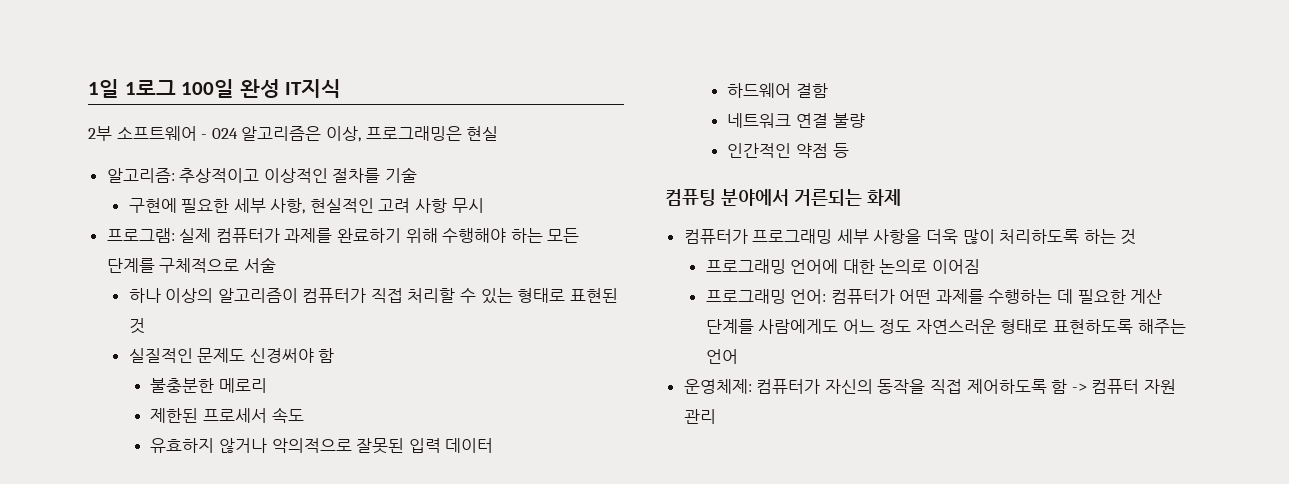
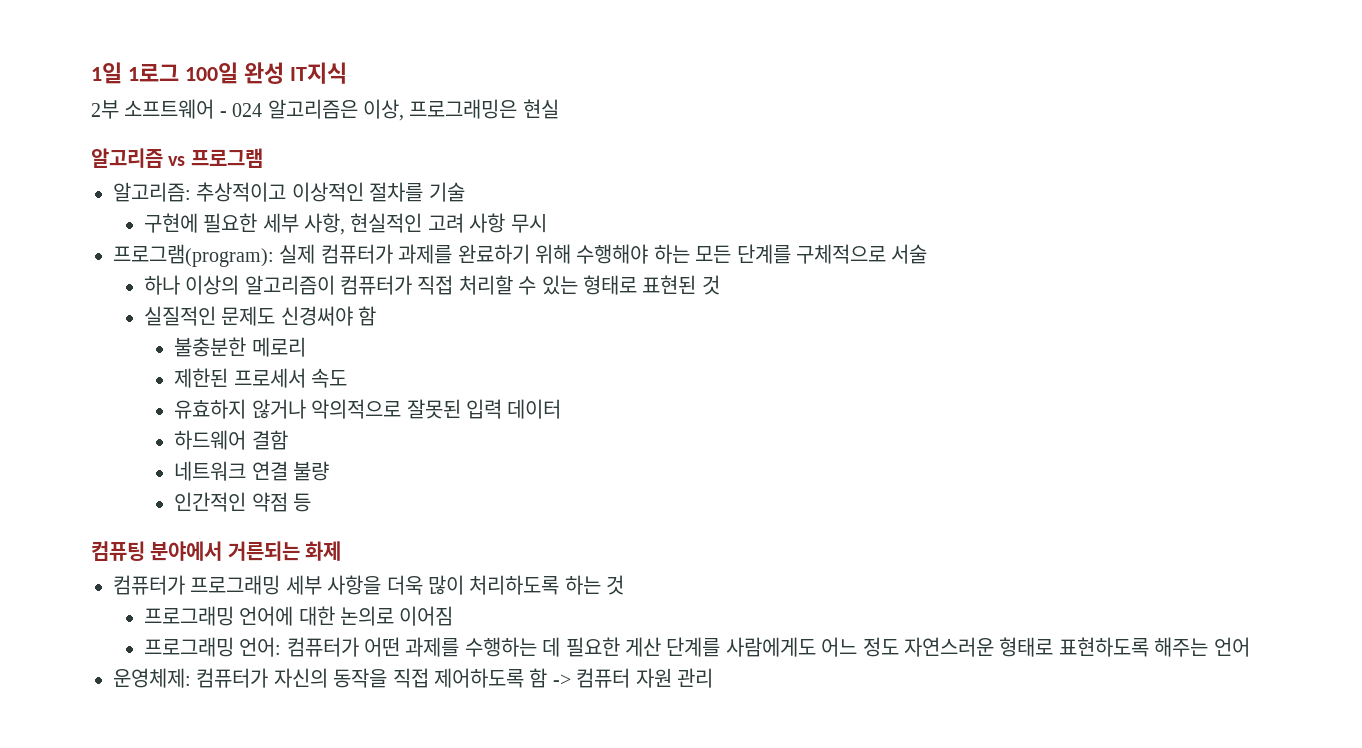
(499, 133) none -> [91,148,263,168] // 알고리즘 vs 프로그램
[106,228,175,243] 프로그램: -> [113,244,274,267] 프로그램(program):

